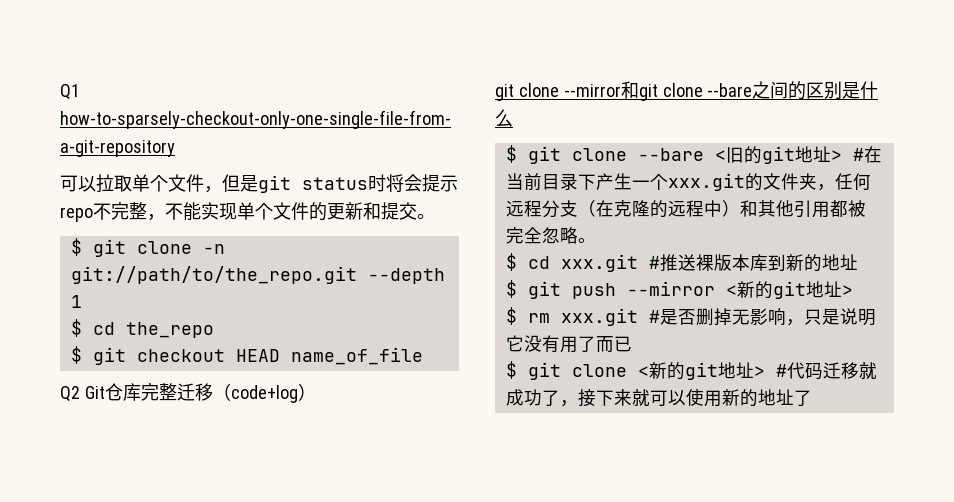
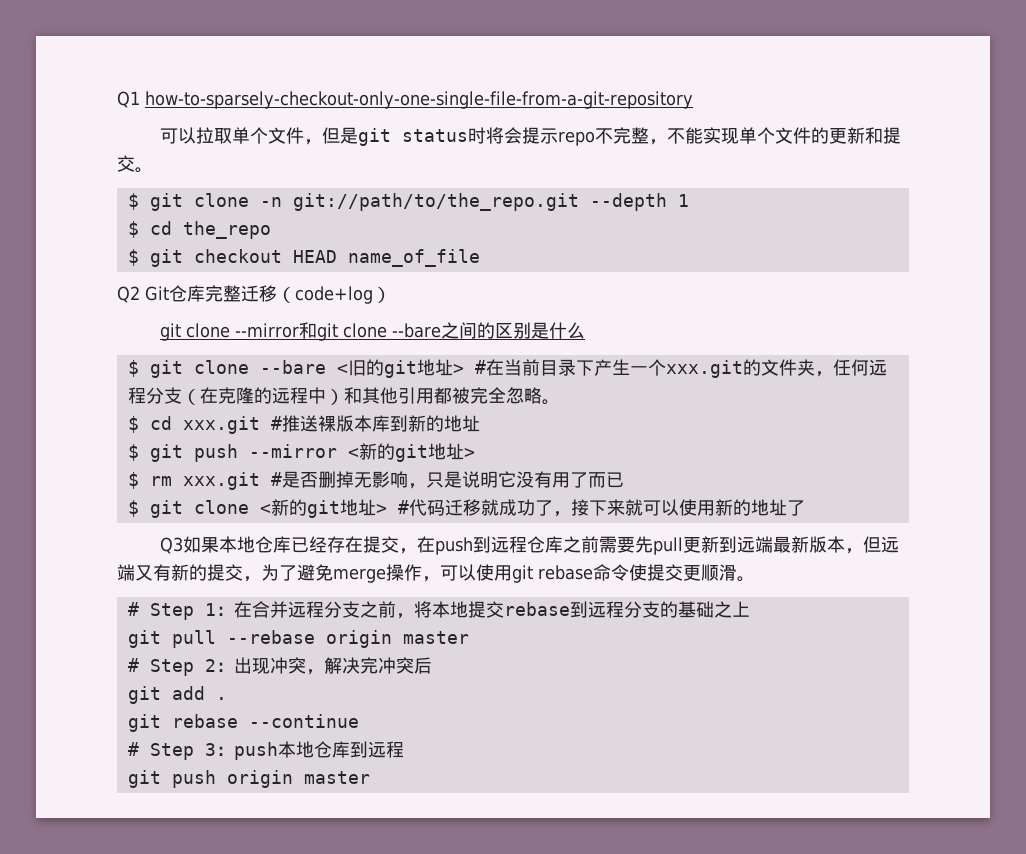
(812, 398) none -> [160,536,900,555] [117,564,755,583] [127,601,750,620] [127,630,469,648] [127,657,432,676] [127,686,227,704] [127,714,359,732] [127,741,404,760] [127,770,370,788] // Q3如果本地仓库已经存在提交，在push到远程仓库之前需要先pull更新到远端最新版本，但远端又有新的提交，为了避免merge操作，可以使用git rebase命令使提交更顺滑。 // # Step 1：在合并远程分支之前，将本地提交rebase到远程分支的基础之上 // git pull --rebase origin master // # Step 2：出现冲突，解决完冲突后 // git add . // git rebase --continue // # Step 3：push本地仓库到远程 // git push origin master

